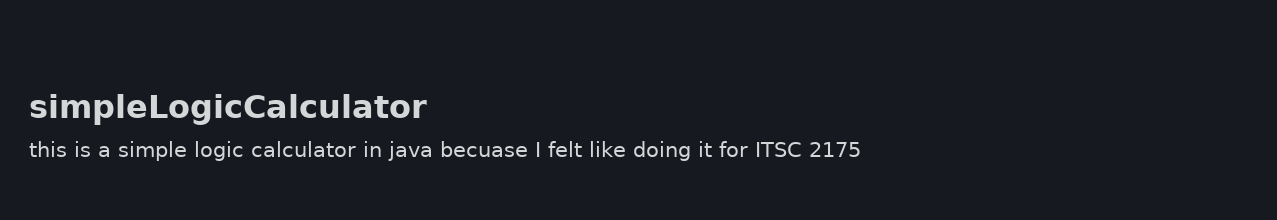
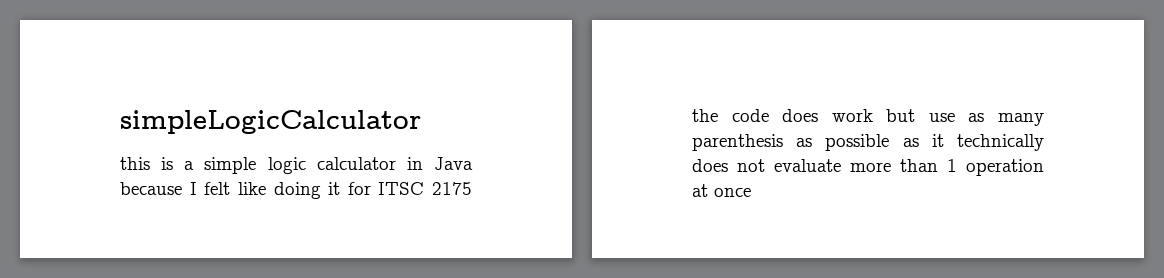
[388,141,528,161] java becuase -> [434,157,473,170] [120,182,182,195] Java because
(861, 149) none -> [692,109,1044,126] [692,134,1044,151] [692,159,1044,176] [692,184,751,197] the code does work but use as many parenthesis as possible as it technically does not evaluate more than 1 operation at once

